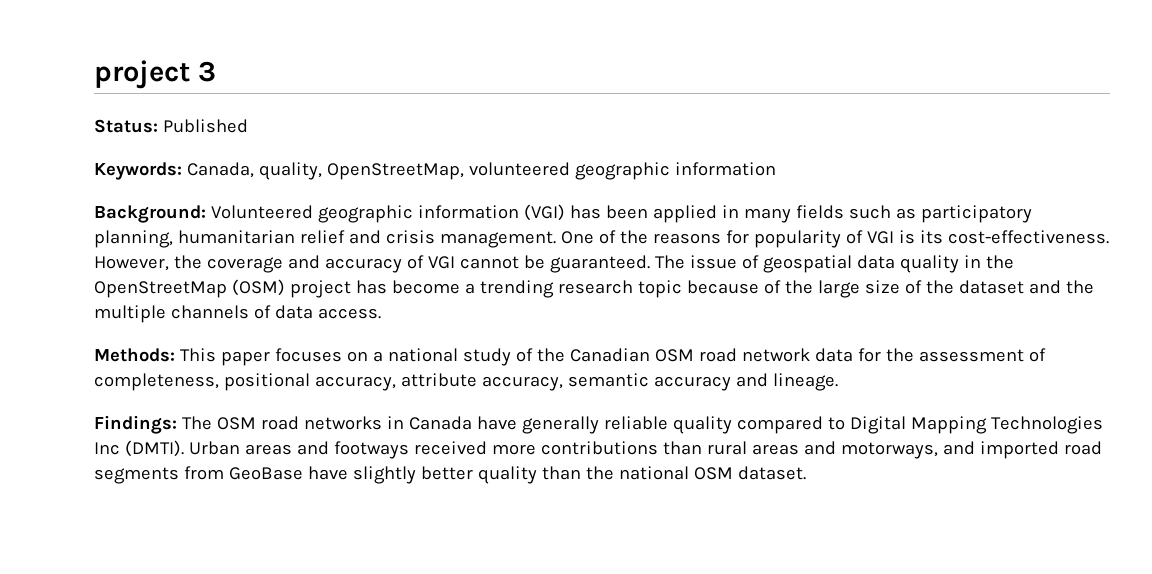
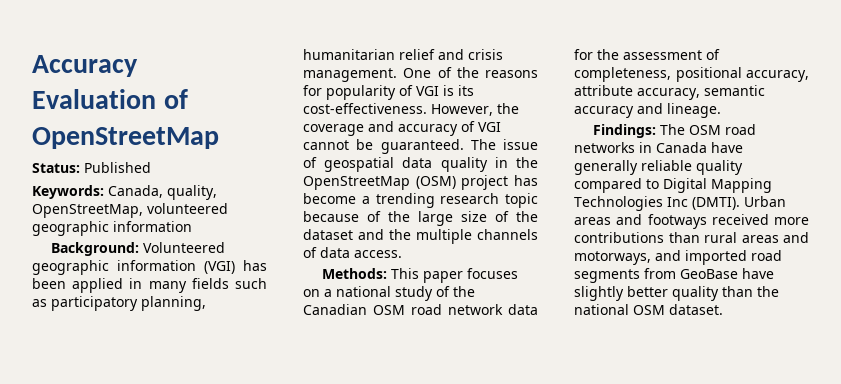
[94,60,216,89] project 3 -> [32,55,138,77] [32,89,188,109] [32,127,219,149] Accuracy Evaluation of OpenStreetMap

